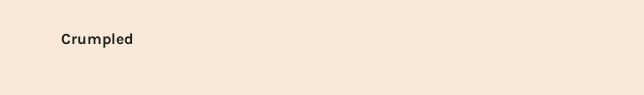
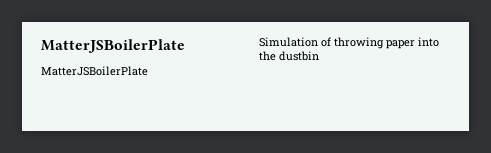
[61,33,134,48] Crumpled -> [41,39,185,53] [41,66,148,76] [259,37,439,49] [259,51,319,61] MatterJSBoilerPlate // MatterJSBoilerPlate // Simulation of throwing paper into the dustbin

